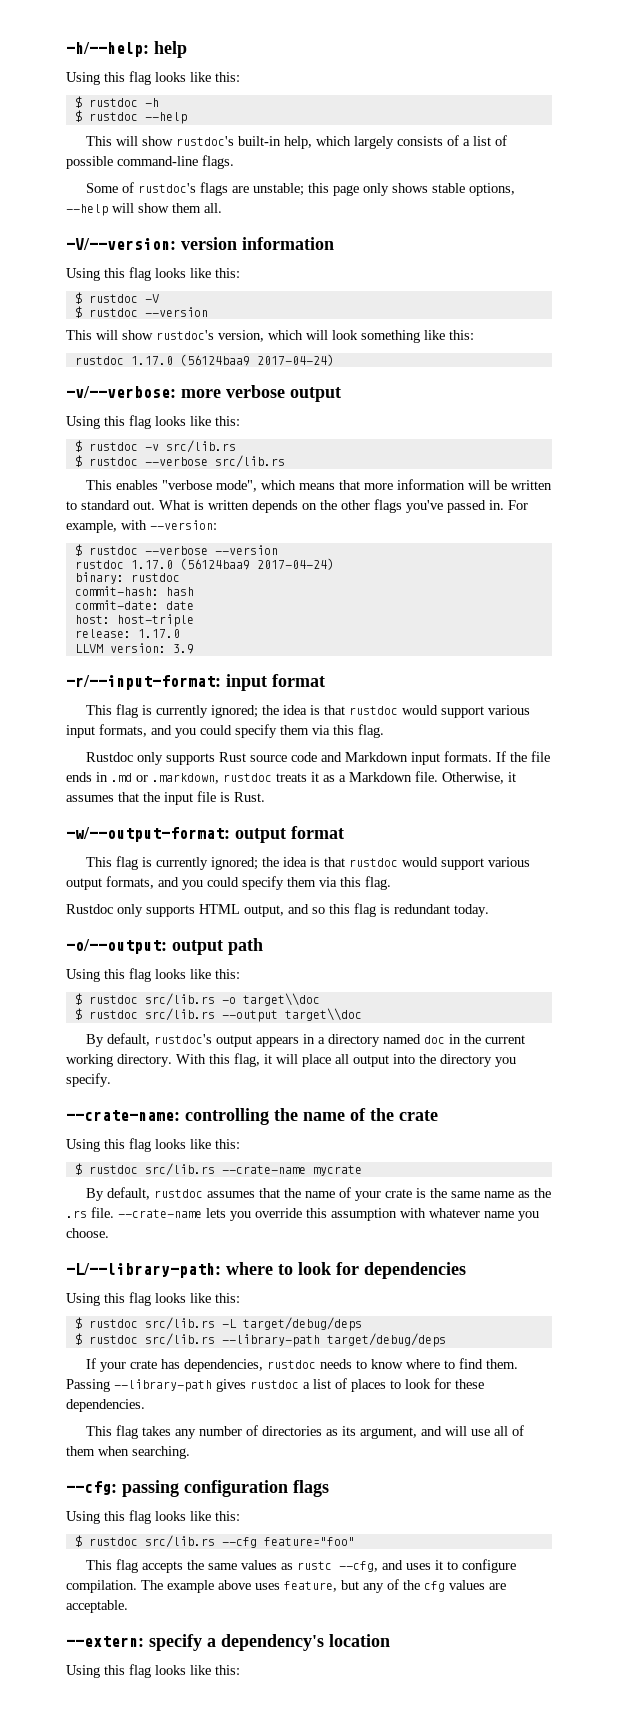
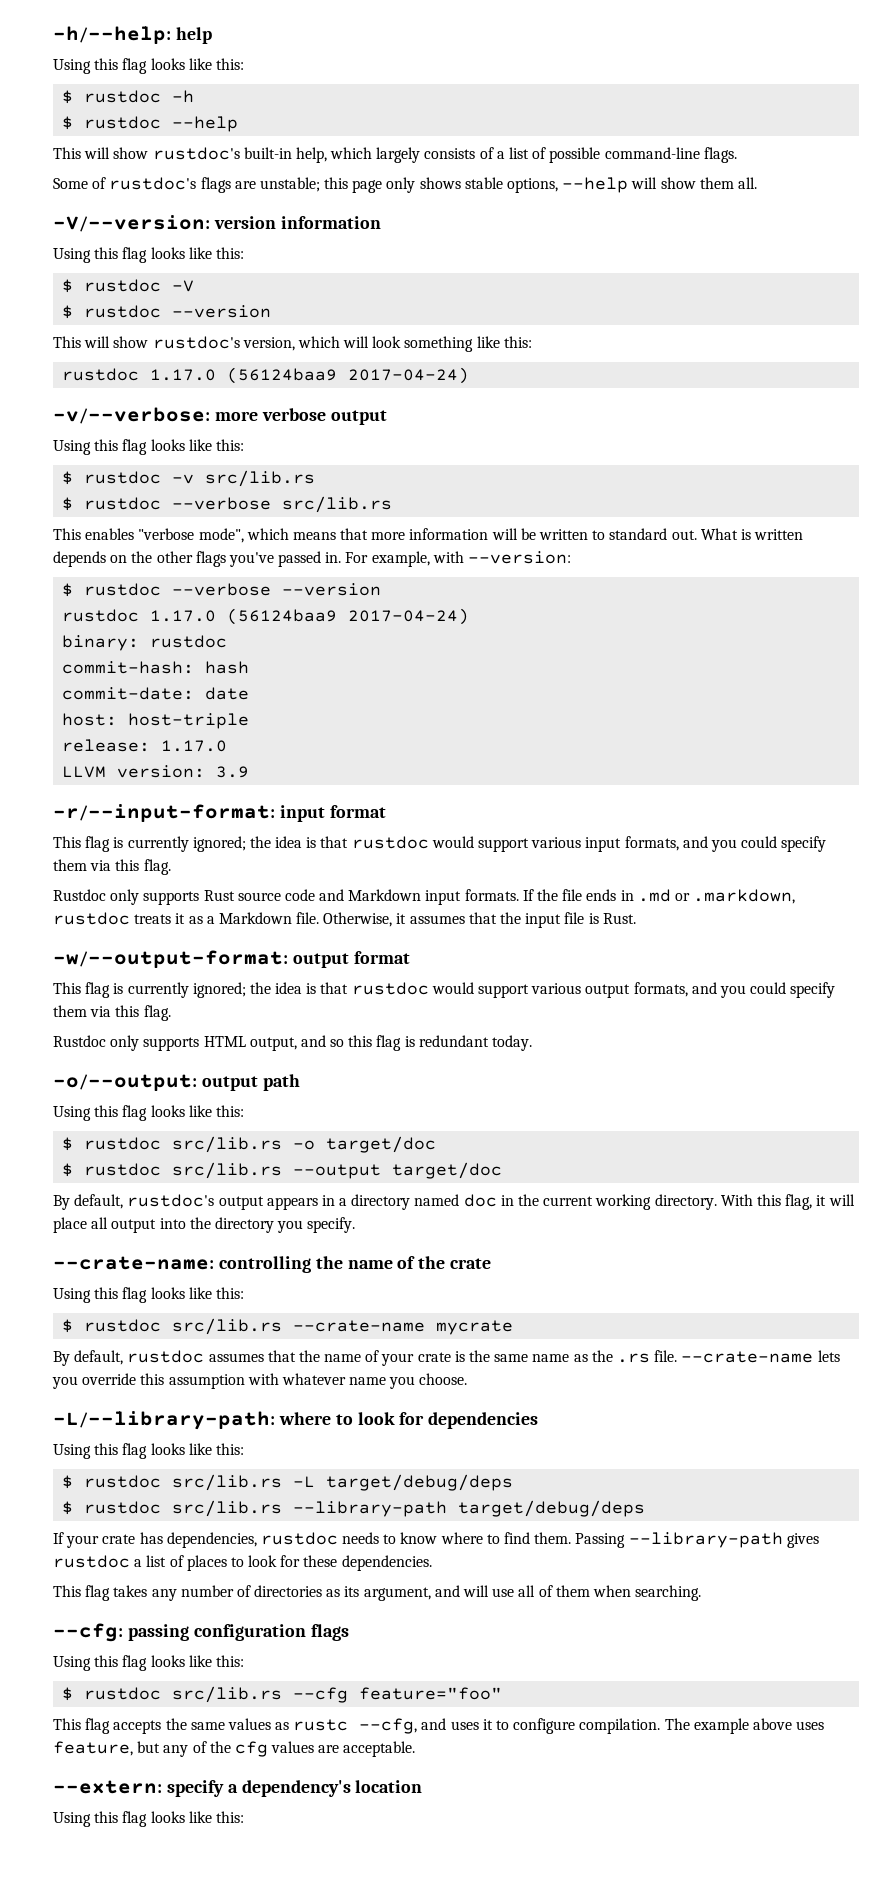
[242,993,320,1006] target\\doc -> [326,1136,437,1153] target/doc
[284,1008,362,1021] target\\doc -> [392,1162,503,1179] target/doc

